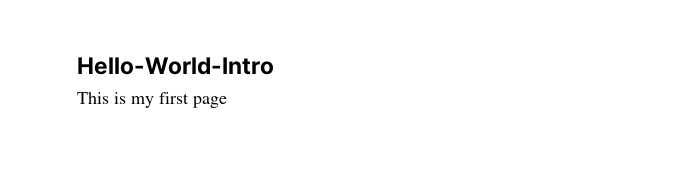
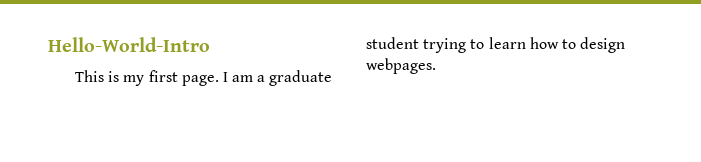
[193,96,227,108] page -> [181,70,333,86] [366,37,626,53] [366,58,436,74] page. I am a graduate student trying to learn how to design webpages.

